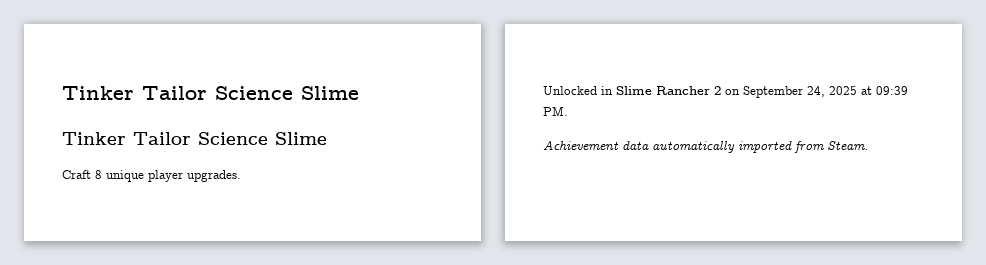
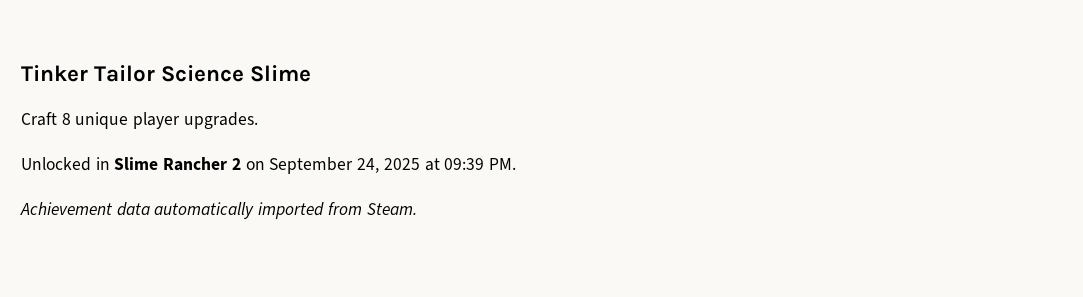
[62,86,359,100] [62,132,327,145] Tinker Tailor Science Slime // Tinker Tailor Science Slime -> [21,65,312,82] Tinker Tailor Science Slime

